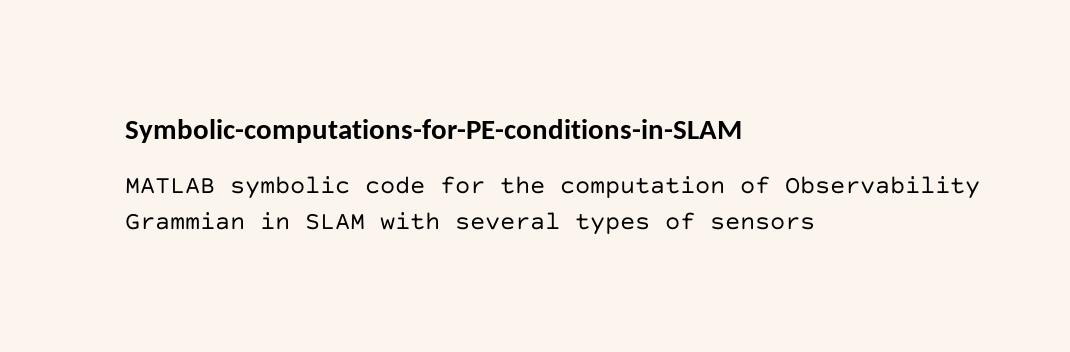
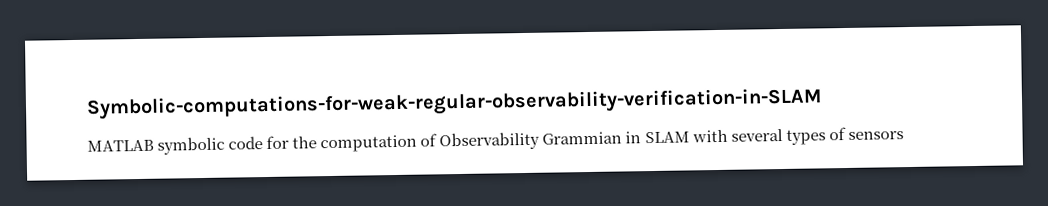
[125,119,742,143] Symbolic-computations-for-PE-conditions-in-SLAM -> [86,87,822,120] Symbolic-computations-for-weak-regular-observability-verification-in-SLAM

